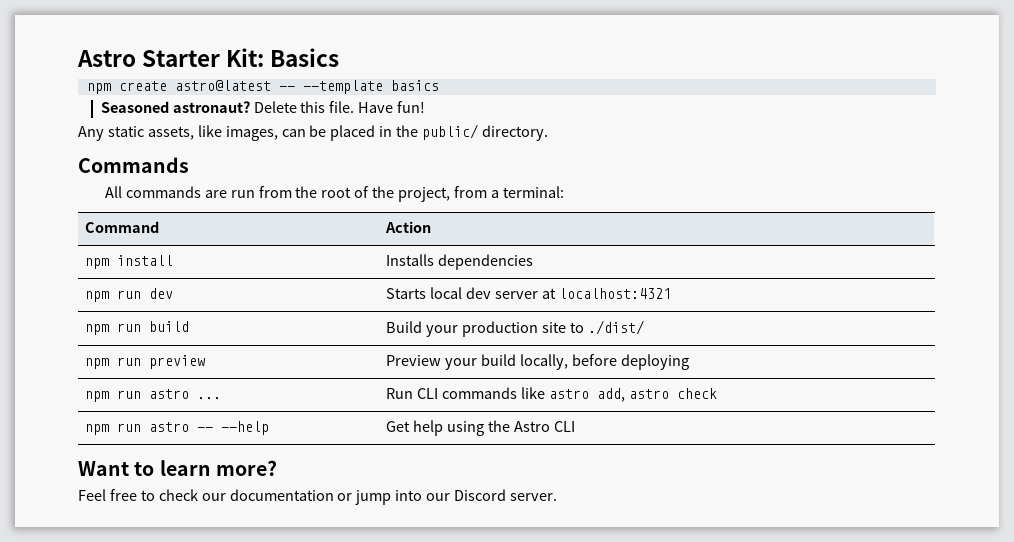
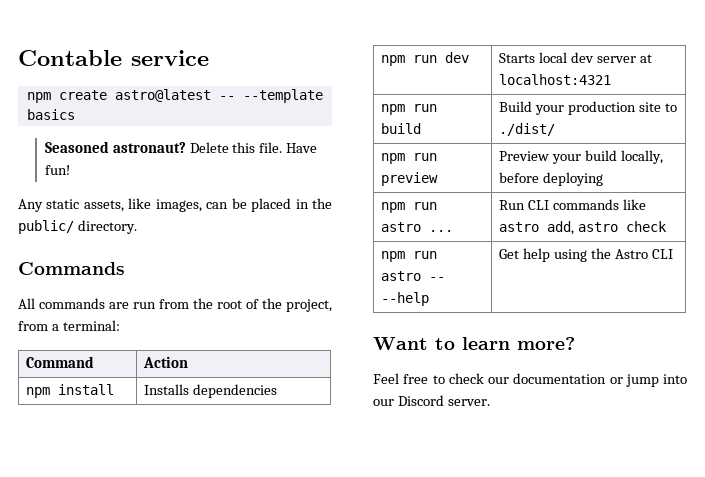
[77,48,340,67] Astro Starter Kit: Basics -> [18,50,209,66] Contable service

